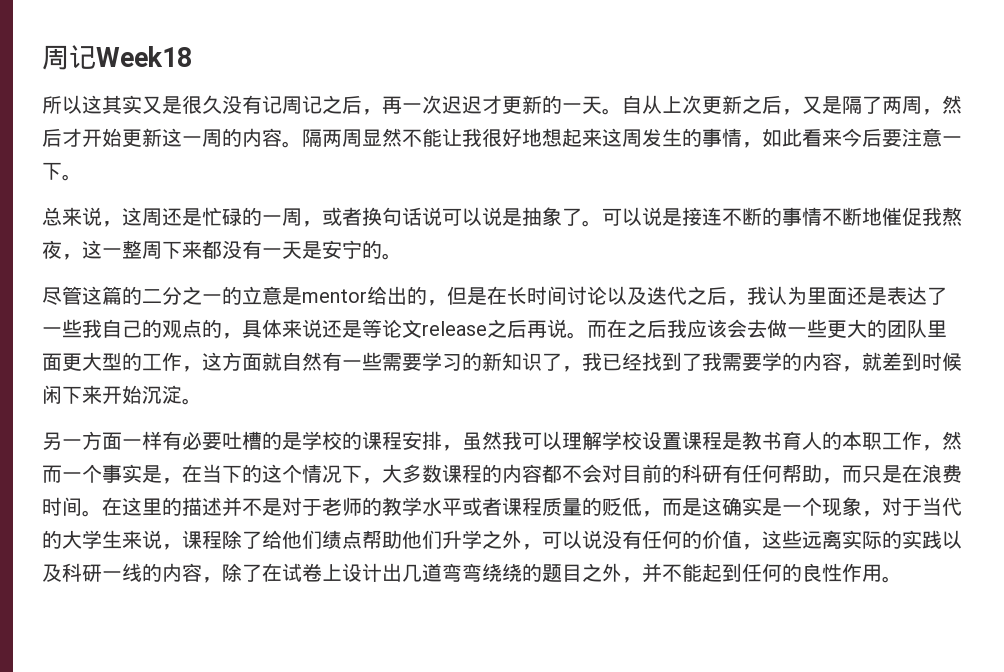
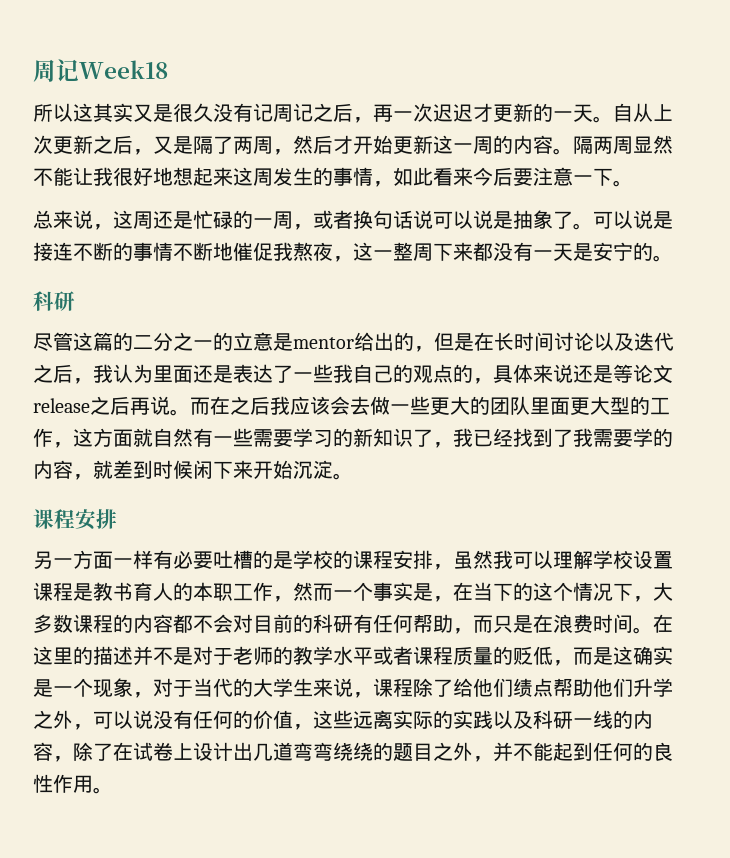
(402, 256) none -> [33,291,75,311] // 科研
(202, 401) none -> [33,509,117,530] // 课程安排

